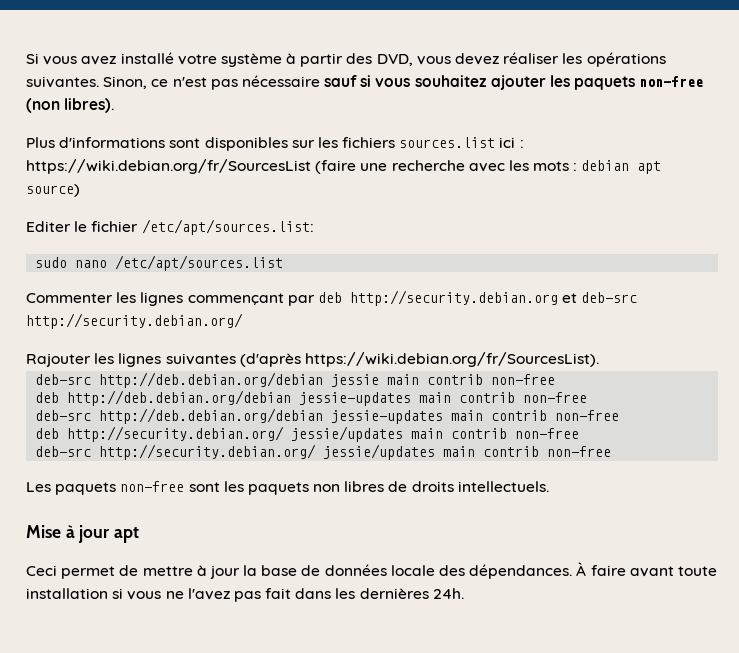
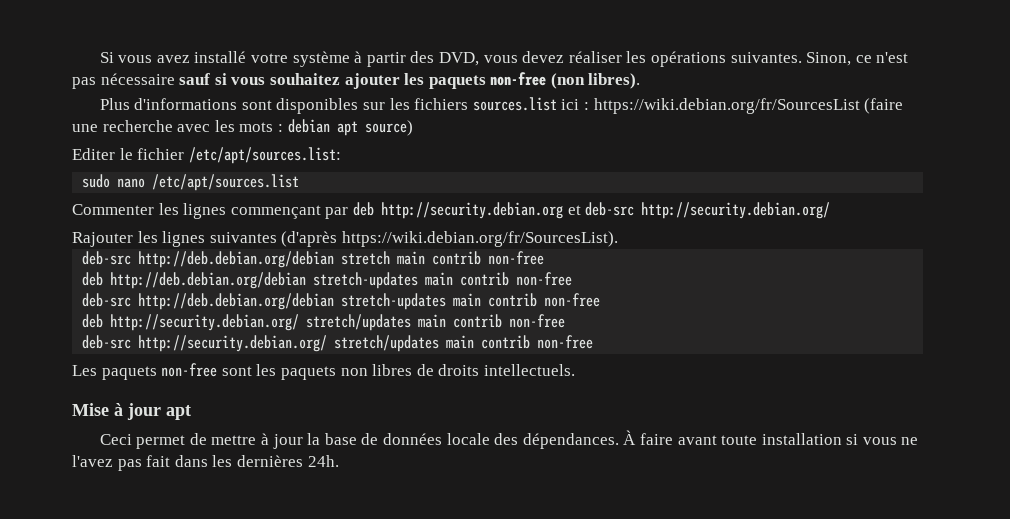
[331,374,380,387] jessie -> [341,251,391,265] stretch
[299,392,412,406] jessie-updates -> [313,272,419,289] stretch-updates
[331,410,444,424] jessie-updates -> [341,293,447,310] stretch-updates
[291,426,404,442] jessie/updates -> [306,314,412,331] stretch/updates
[323,444,436,460] jessie/updates -> [334,335,440,352] stretch/updates

